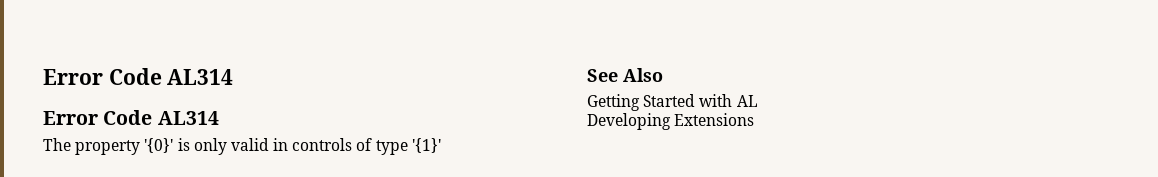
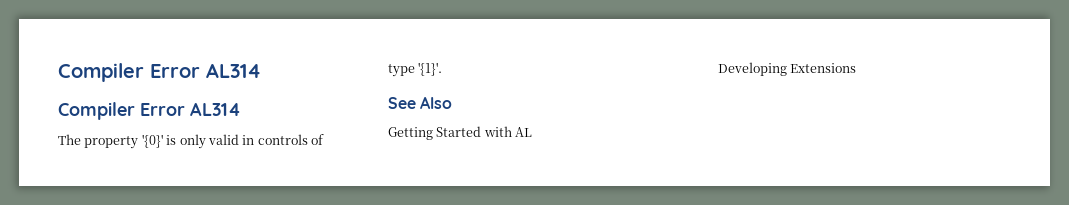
[43,68,234,85] [43,110,153,125] Error Code AL314 // Error Code -> [58,63,261,82] [58,102,185,120] Compiler Error AL314 // Compiler Error
[411,138,441,153] '{1}' -> [418,62,443,76] '{1}'.

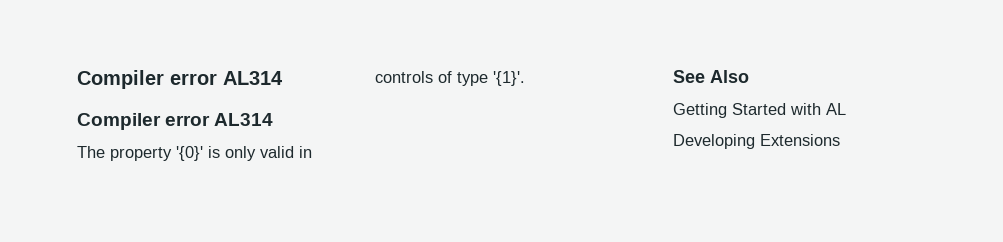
[58,63,200,82] Compiler Error -> [77,70,217,89] Compiler error
[140,103,185,116] Error -> [165,115,211,126] error

